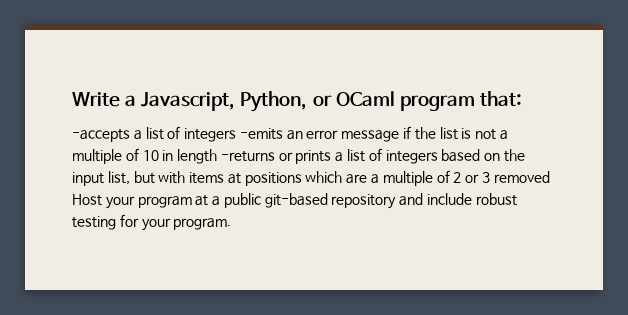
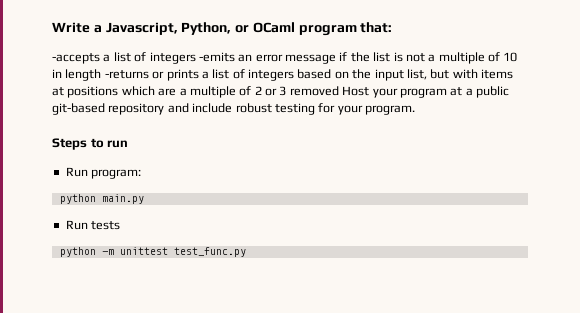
(232, 224) none -> [52,138,129,150] [65,167,142,179] [59,194,144,204] [65,220,121,230] [59,247,246,257] // Steps to run // Run program: // python main.py // Run tests // python -m unittest test_func.py

